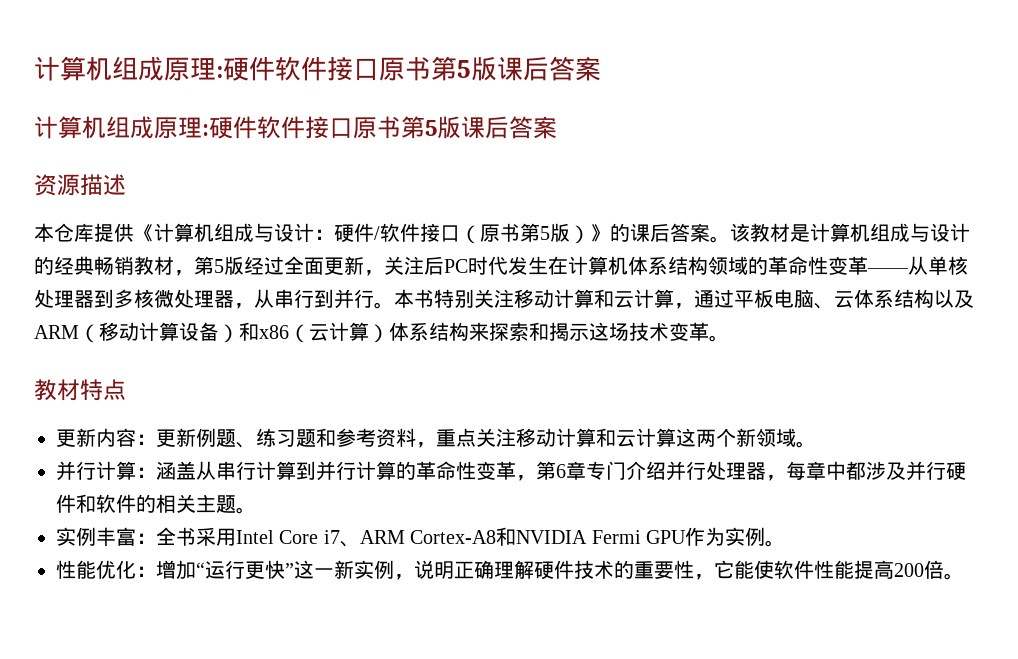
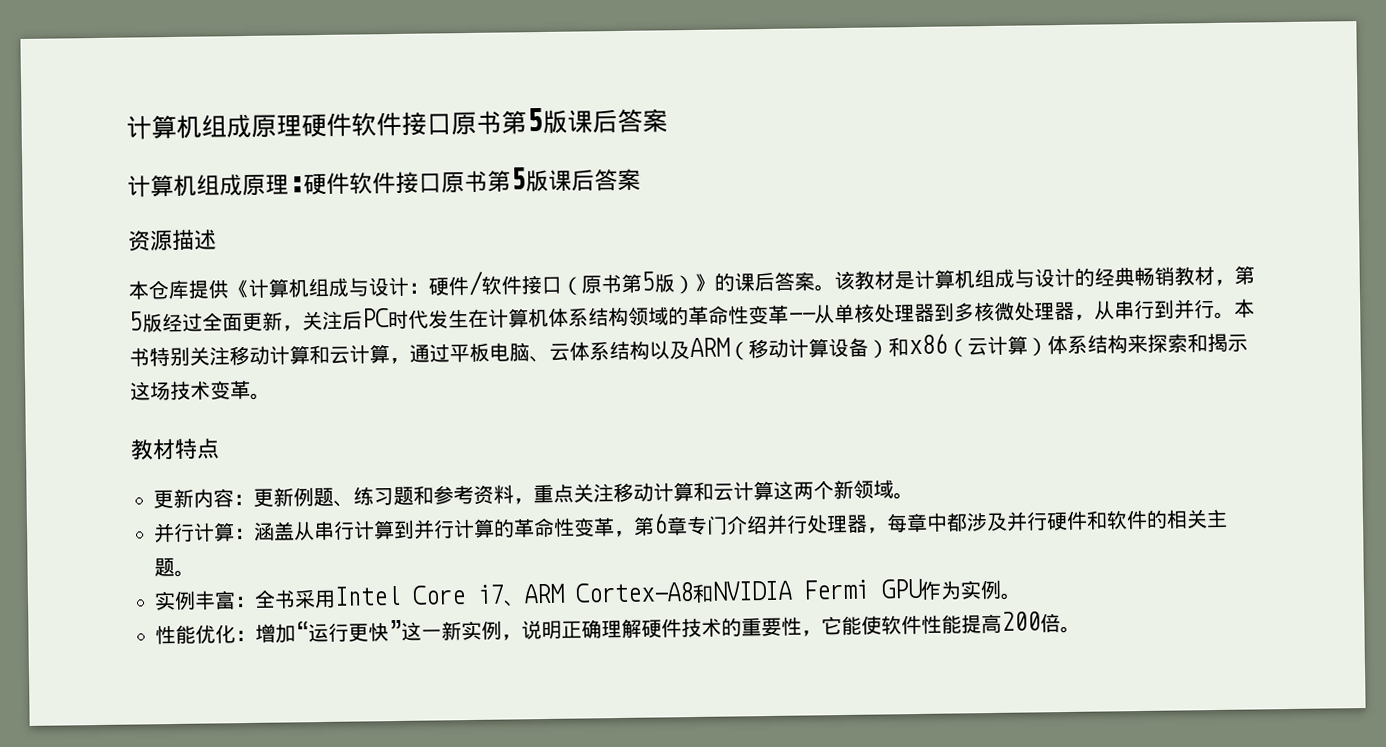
[34,56,223,81] 计算机组成原理: -> [126,113,302,140] 计算机组成原理

